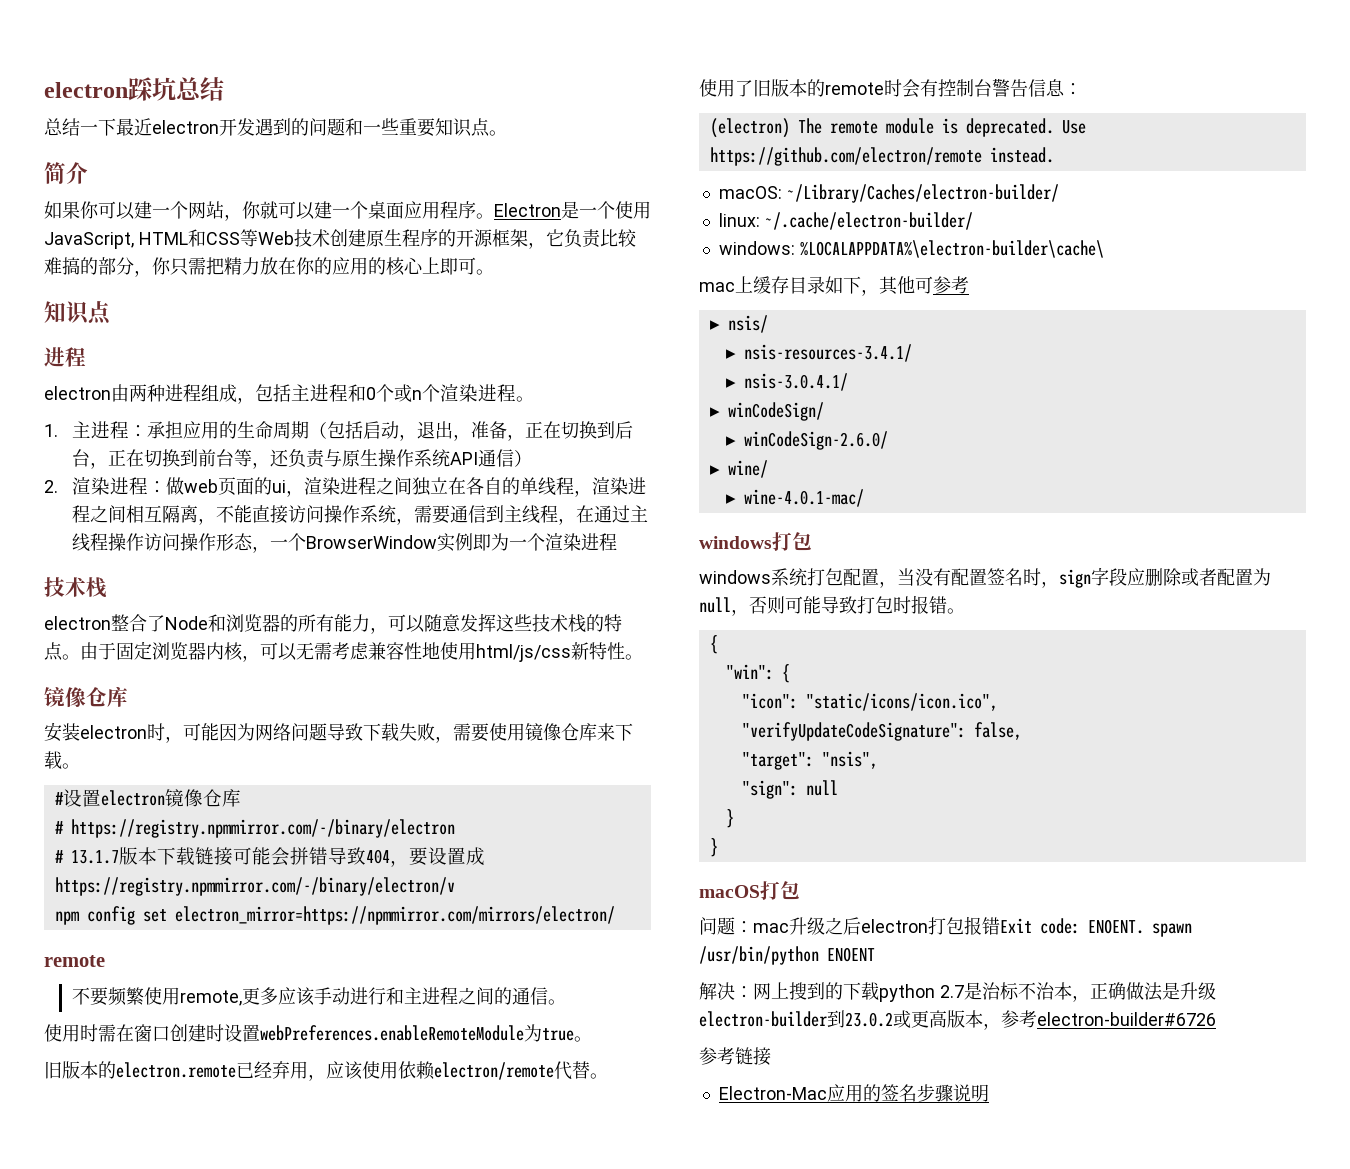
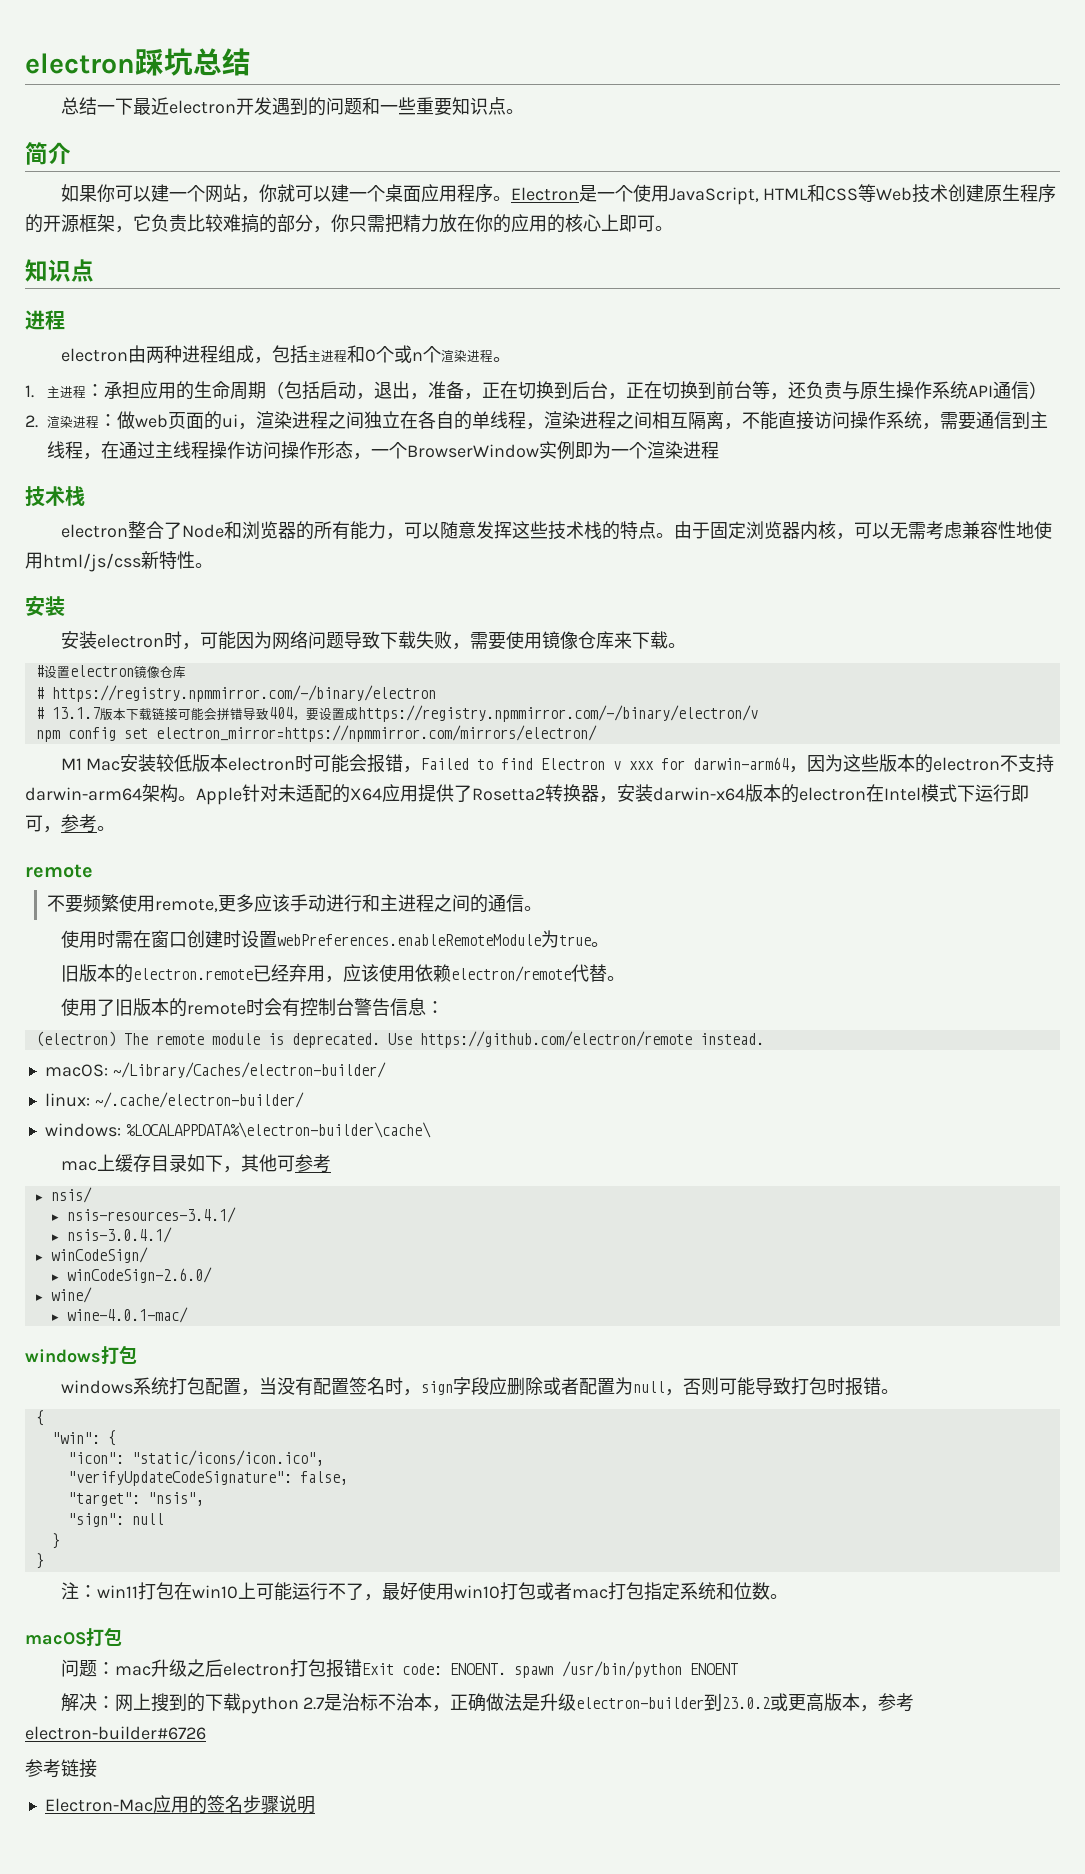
[44,686,128,708] 镜像仓库 -> [25,596,65,616] 安装
(615, 915) none -> [60,754,1055,773] [25,784,1029,805] [25,814,115,833] // M1 Mac安装较低版本electron时可能会报错，Failed to find Electron v xxx for darwin-arm64，因为这些版本的electron不支持darwin-arm64架构。Apple针对未适配的X64应用提供了Rosetta2转换器，安装darwin-x64版本的electron在Intel模式下运行即可，参考。
(718, 847) none -> [60,1582,788,1601] // 注：win11打包在win10上可能运行不了，最好使用win10打包或者mac打包指定系统和位数。

